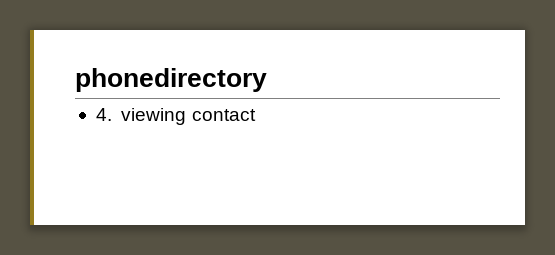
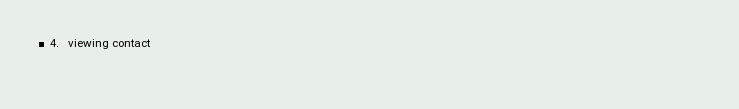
[75,68,267,92] phonedirectory // -> (49, 43) none

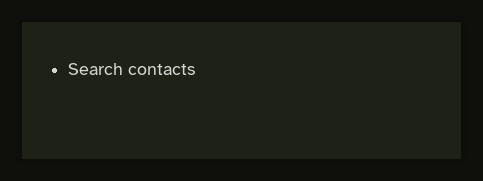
[49,39,151,49] 4. viewing contact -> [68,63,196,75] Search contacts

